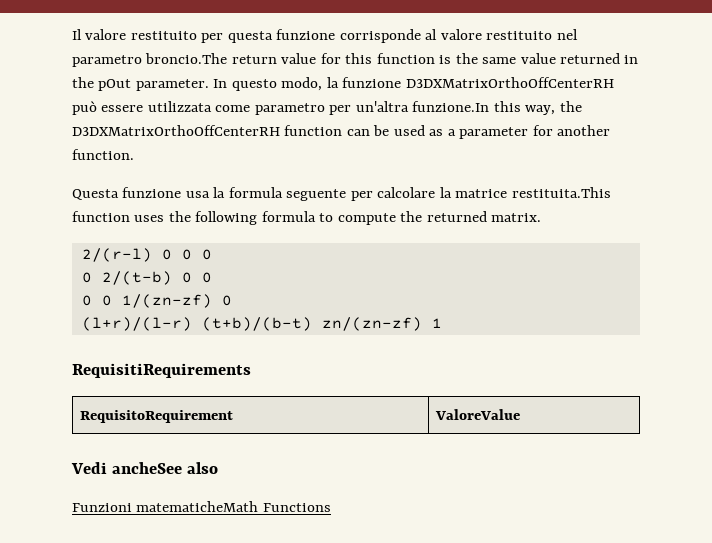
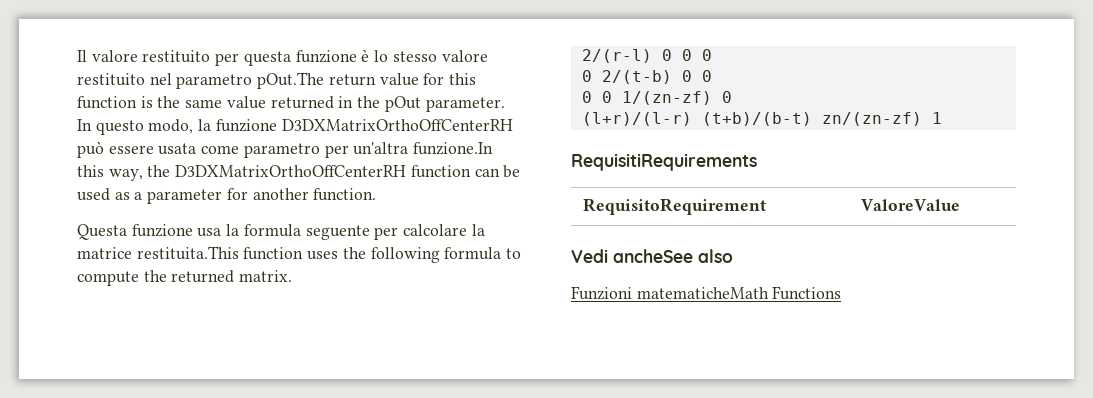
[339,29,438,43] corrisponde al -> [361,49,437,62] è lo stesso
[145,53,228,64] broncio.The -> [257,72,325,89] pOut.The
[147,101,212,112] utilizzata -> [158,143,197,155] usata

